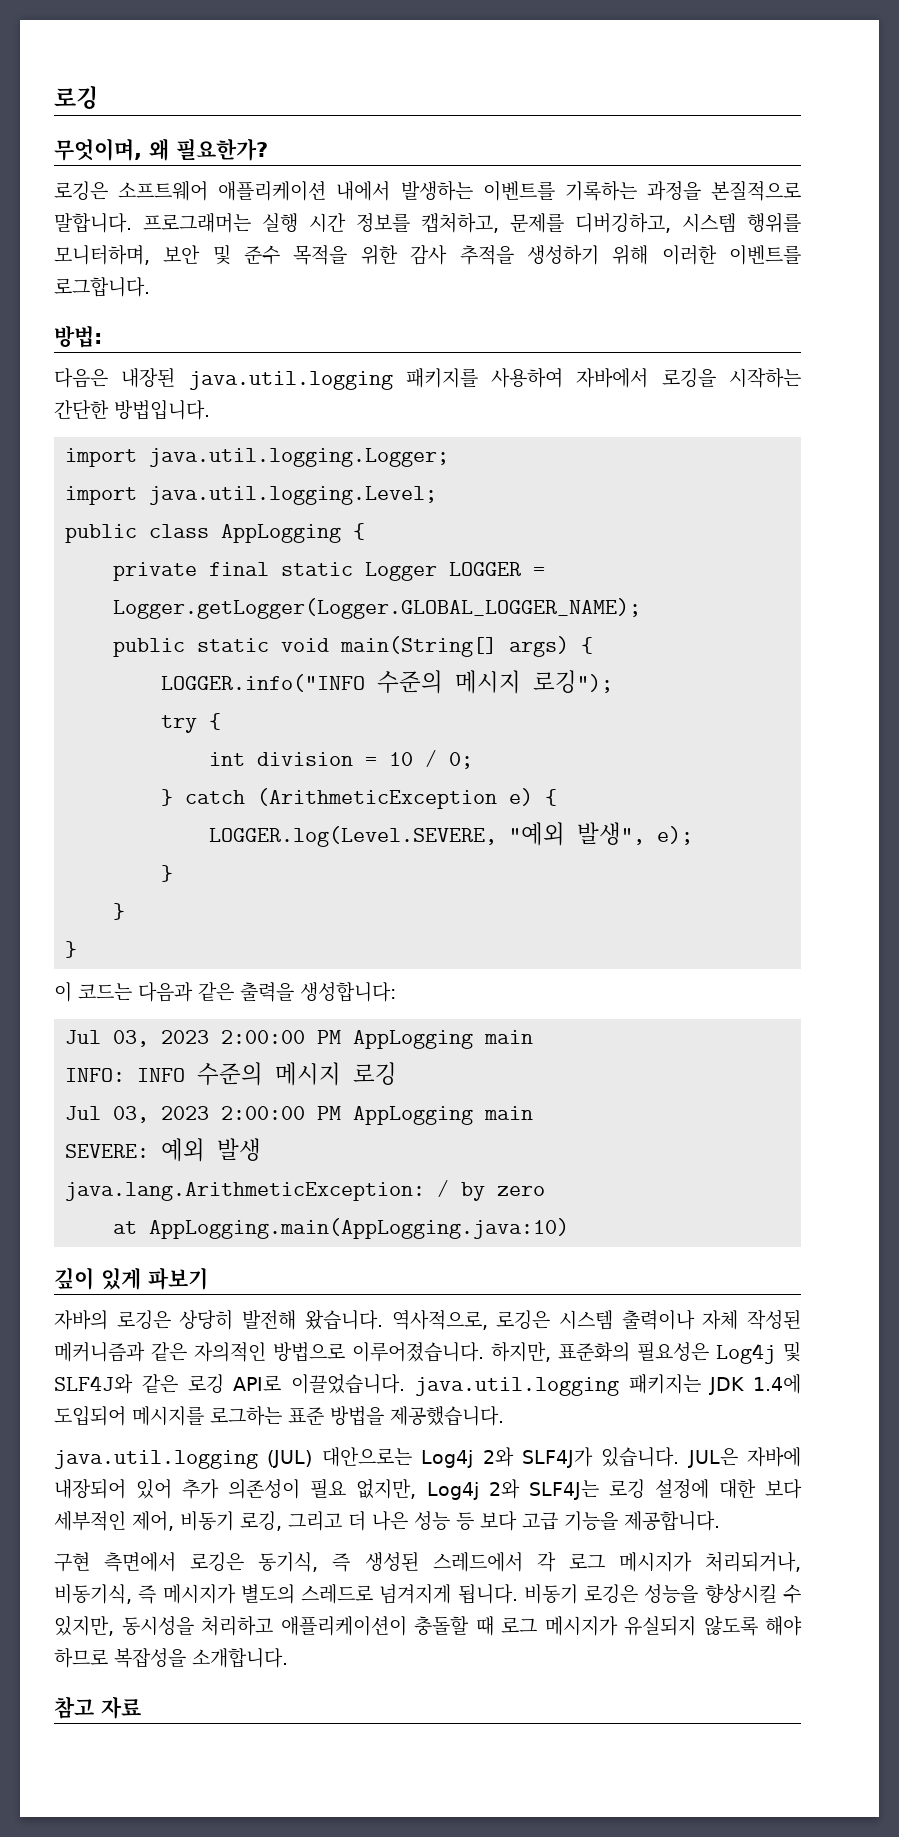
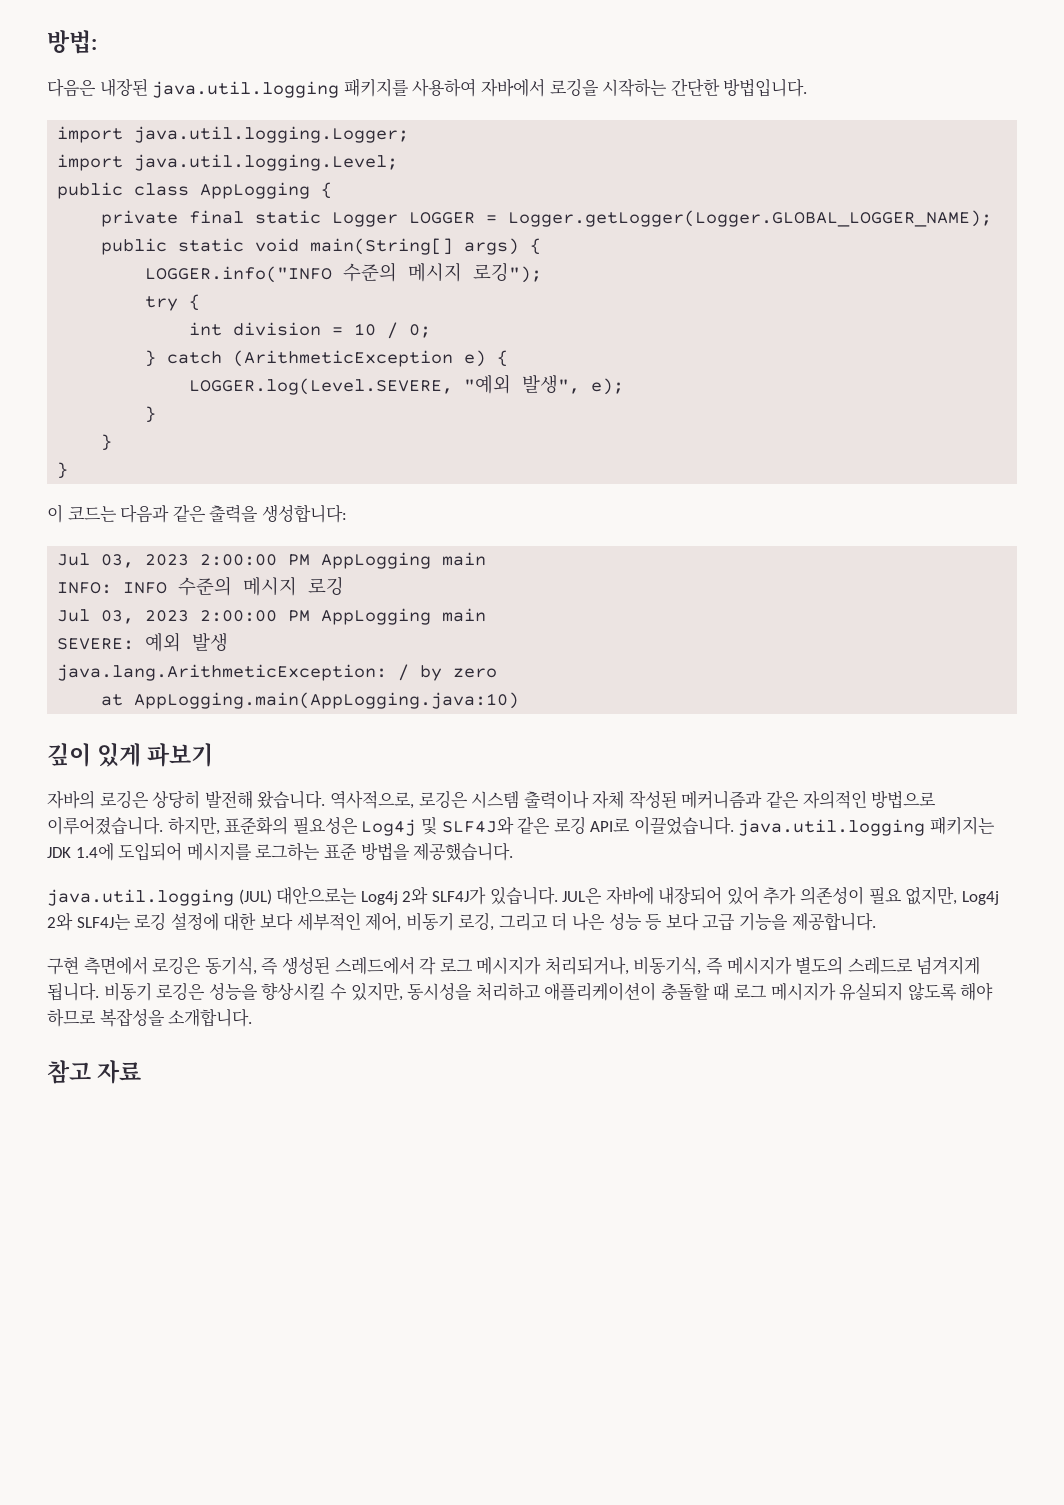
[54,86,98,109] [54,138,268,161] [54,180,801,201] [54,212,801,233] [54,245,802,265] [54,277,150,297] 로깅 // 무엇이며, 왜 필요한가? // 로깅은 소프트웨어 애플리케이션 내에서 발생하는 이벤트를 기록하는 과정을 본질적으로 말합니다. 프로그래머는 실행 시간 정보를 캡처하고, 문제를 디버깅하고, 시스템 행위를 모니터하며, 보안 및 준수 목적을 위한 감사 추적을 생성하기 위해 이러한 이벤트를 로그합니다. // -> (47, 42) none

